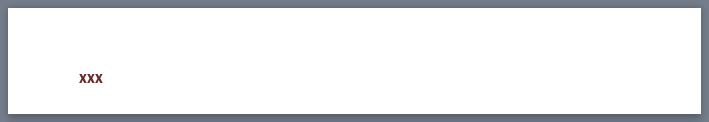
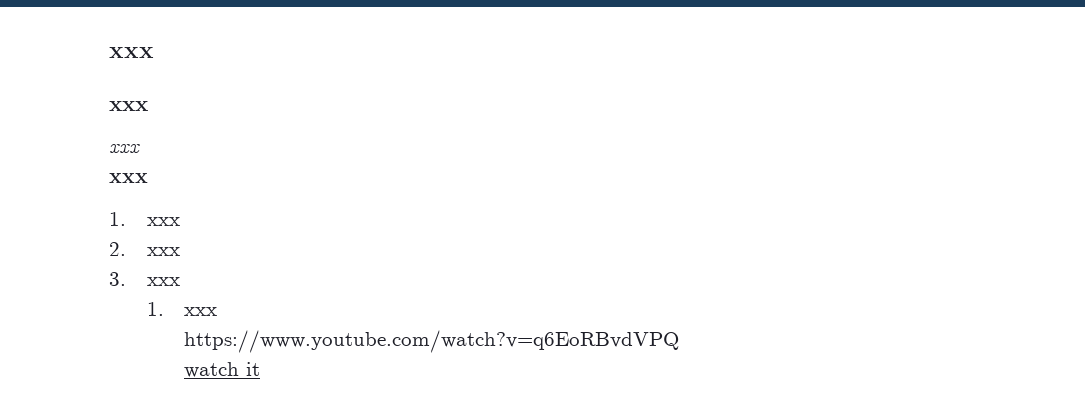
[79,74,103,83] xxx -> [109,47,154,58] [109,101,148,111] [109,144,140,153] [109,173,148,183] [109,212,180,226] [109,242,180,256] [109,272,180,286] [146,302,218,316] [184,330,680,353] [184,362,261,378] xxx // xxx // xxx // xxx // 1. xxx // 2. xxx // 3. xxx // 1. xxx // https://www.youtube.com/watch?v=q6EoRBvdVPQ // watch it

